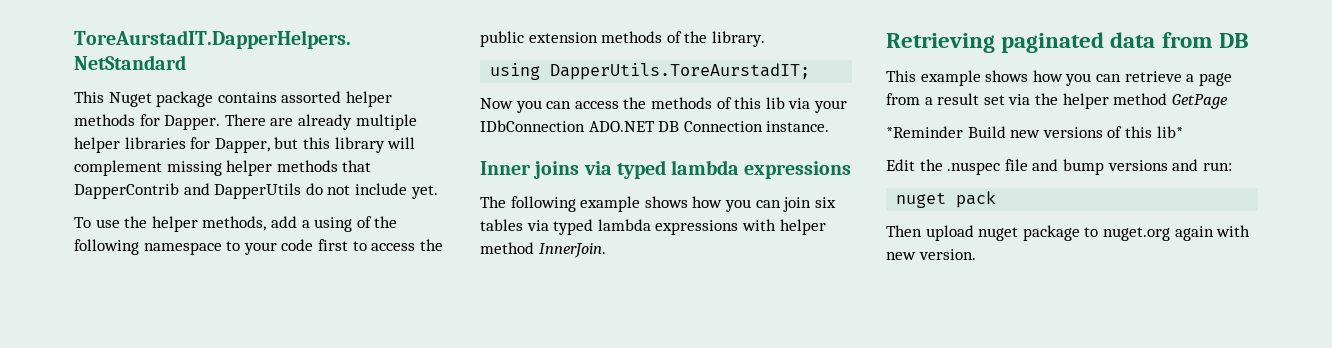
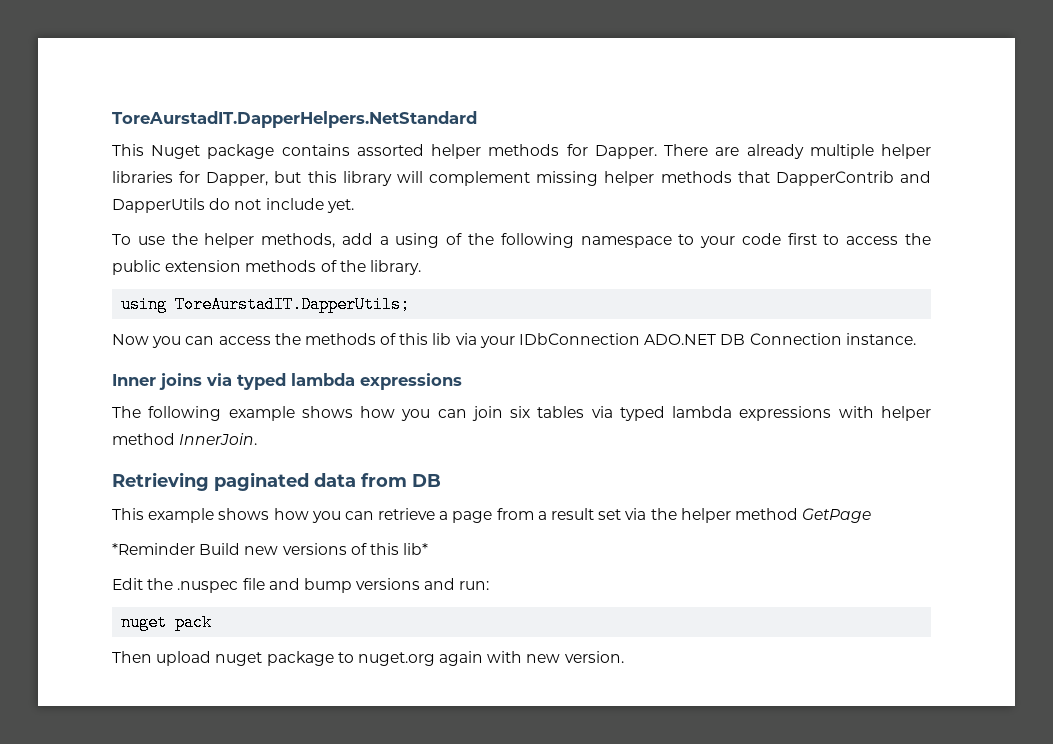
[550,63,811,80] DapperUtils.ToreAurstadIT; -> [175,296,411,313] ToreAurstadIT.DapperUtils;

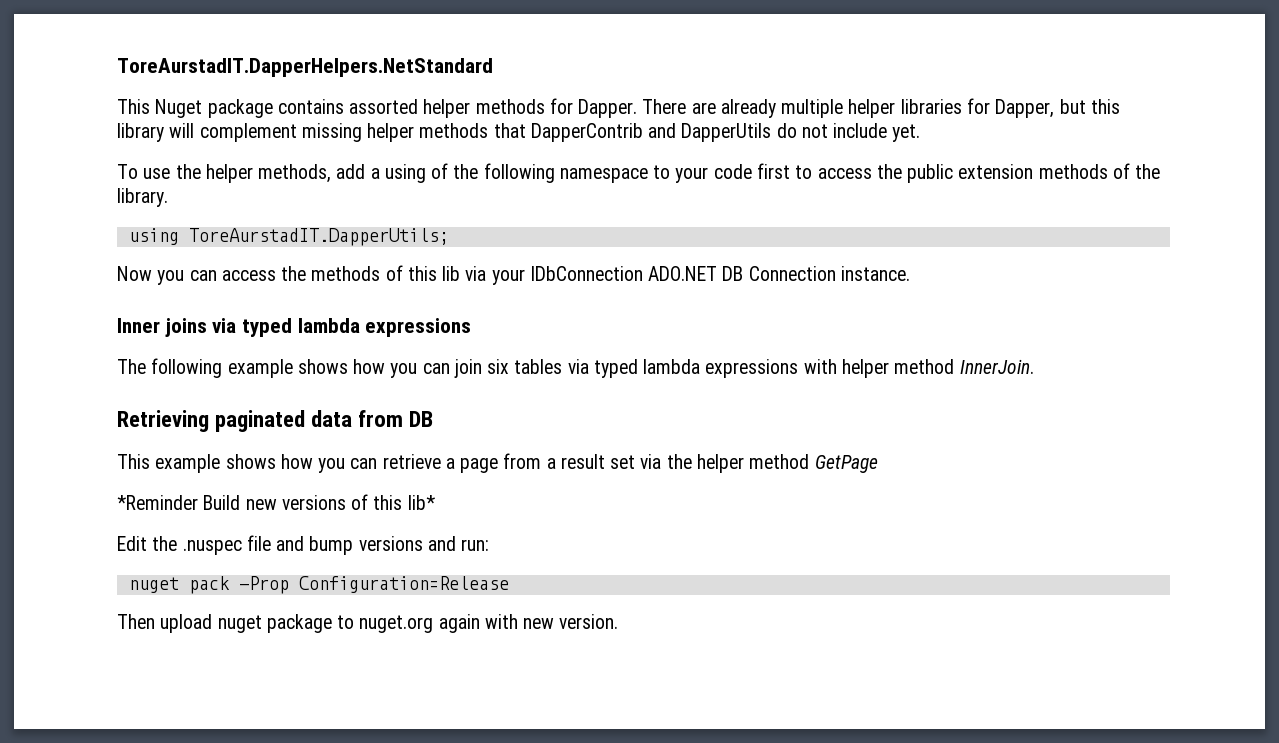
(213, 622) none -> [238,576,509,594] -Prop Configuration=Release

